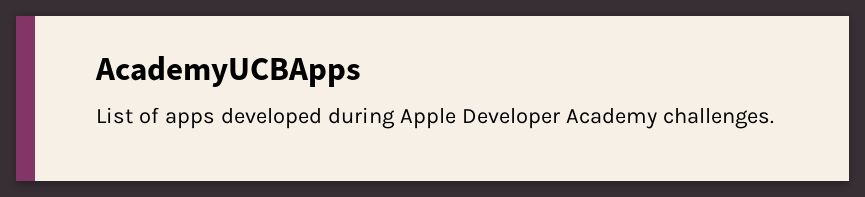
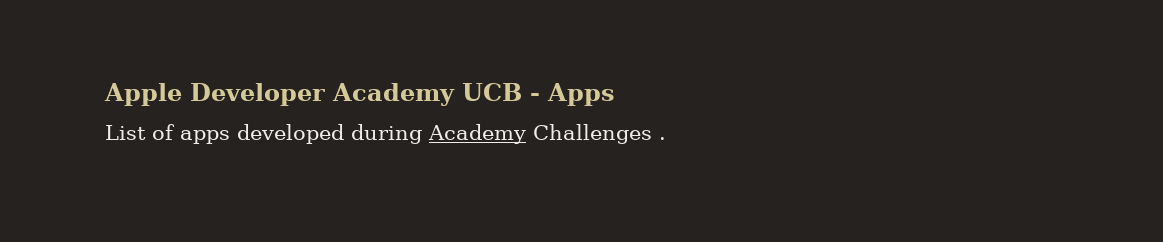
[95,56,361,87] AcademyUCBApps -> [104,83,615,106] Apple Developer Academy UCB - Apps
[399,108,774,129] Apple Developer Academy challenges. -> [428,124,666,144] Academy Challenges .

